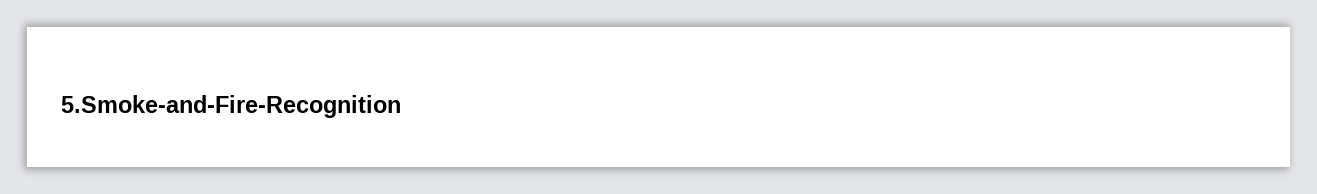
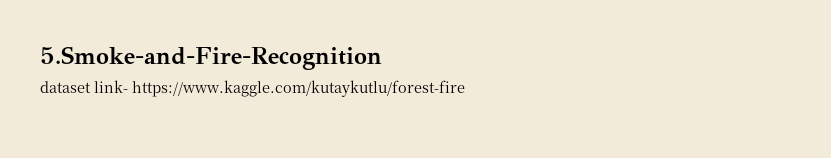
(401, 106) none -> [40,80,465,97] // dataset link- https://www.kaggle.com/kutaykutlu/forest-fire

